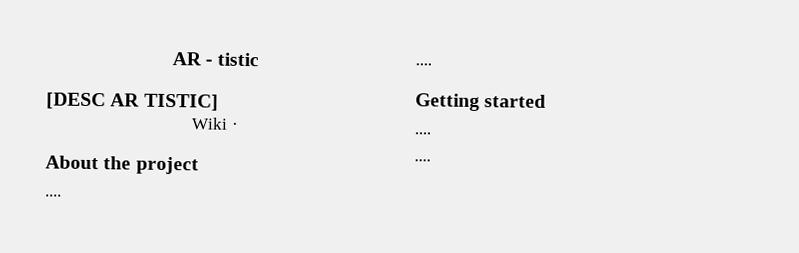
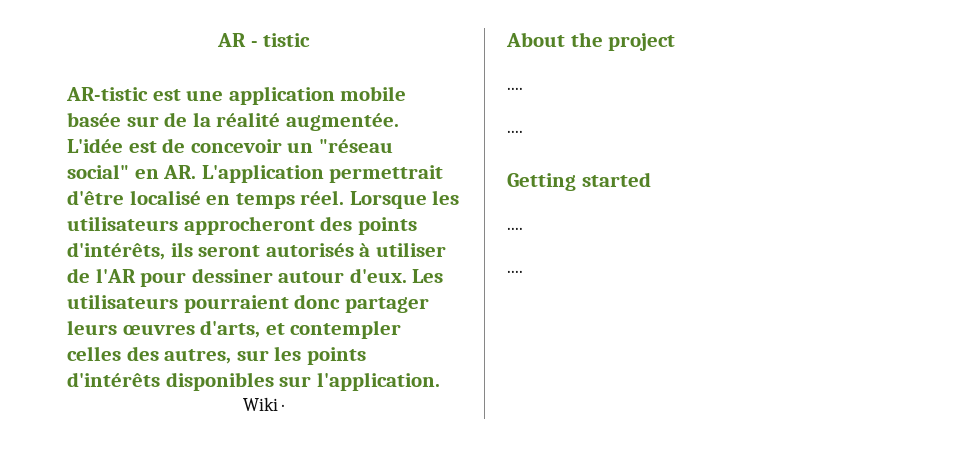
[46,92,219,111] [DESC AR TISTIC] -> [66,86,407,105] [67,112,399,131] [67,138,393,153] [67,164,444,183] [67,190,460,209] [67,216,417,235] [67,242,446,260] [67,268,444,287] [67,294,429,313] [67,320,402,339] [67,346,366,365] [67,372,440,391] AR-tistic est une application mobile basée sur de la réalité augmentée. L'idée est de concevoir un "réseau social" en AR. L'application permettrait d'être localisé en temps réel. Lorsque les utilisateurs approcheront des points d'intérêts, ils seront autorisés à utiliser de l'AR pour dessiner autour d'eux. Les utilisateurs pourraient donc partager leurs œuvres d'arts, et contempler celles des autres, sur les points d'intérêts disponibles sur l'application.

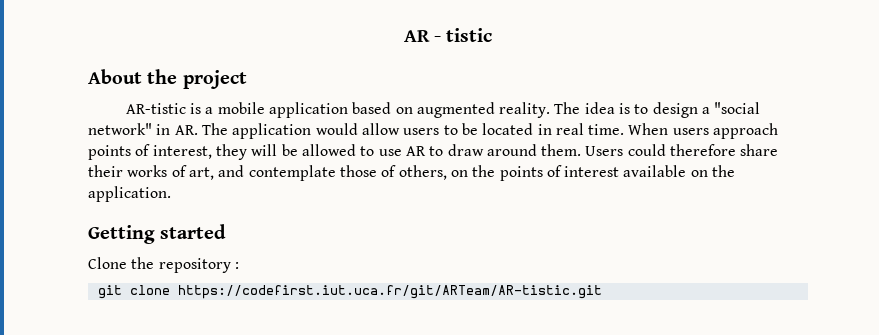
[66,86,407,105] [67,112,399,131] [67,138,393,153] [67,164,444,183] [67,190,460,209] [67,216,417,235] [67,242,446,260] [67,268,444,287] [67,294,429,313] [67,320,402,339] [67,346,366,365] [67,372,440,391] [242,397,285,411] [506,32,676,51] [507,87,523,90] [507,130,523,133] [507,172,651,191] [507,227,523,230] [507,270,523,273] AR-tistic est une application mobile basée sur de la réalité augmentée. L'idée est de concevoir un "réseau social" en AR. L'application permettrait d'être localisé en temps réel. Lorsque les utilisateurs approcheront des points d'intérêts, ils seront autorisés à utiliser de l'AR pour dessiner autour d'eux. Les utilisateurs pourraient donc partager leurs œuvres d'arts, et contempler celles des autres, sur les points d'intérêts disponibles sur l'application. // Wiki · // About the project // .... // .... // Getting started // .... // .... -> [88,69,247,89] [125,102,761,118] [88,123,779,139] [88,144,779,160] [88,165,736,181] [88,186,171,202] [88,224,227,244] [88,257,239,273] [97,285,602,299] About the project // AR-tistic is a mobile application based on augmented reality. The idea is to design a "social network" in AR. The application would allow users to be located in real time. When users approach points of interest, they will be allowed to use AR to draw around them. Users could therefore share their works of art, and contemplate those of others, on the points of interest available on the application. // Getting started // Clone the repository : // git clone https://codefirst.iut.uca.fr/git/ARTeam/AR-tistic.git

